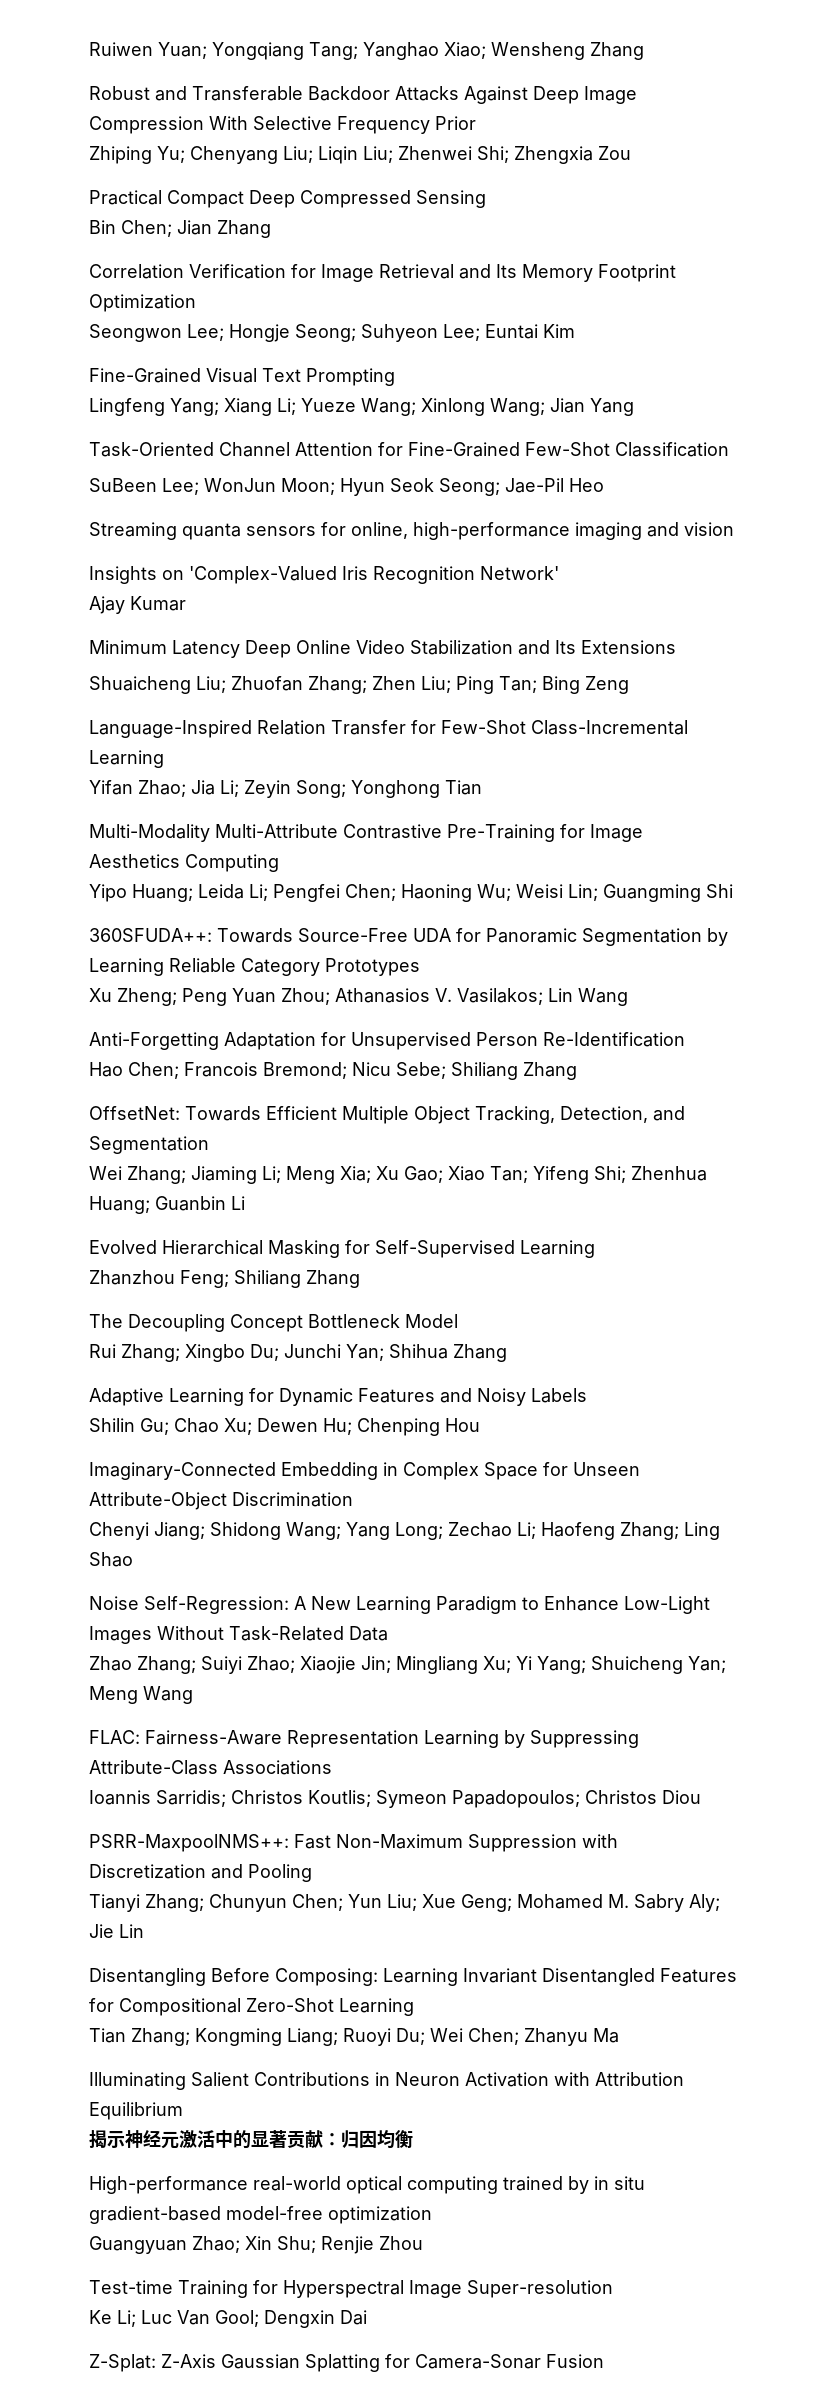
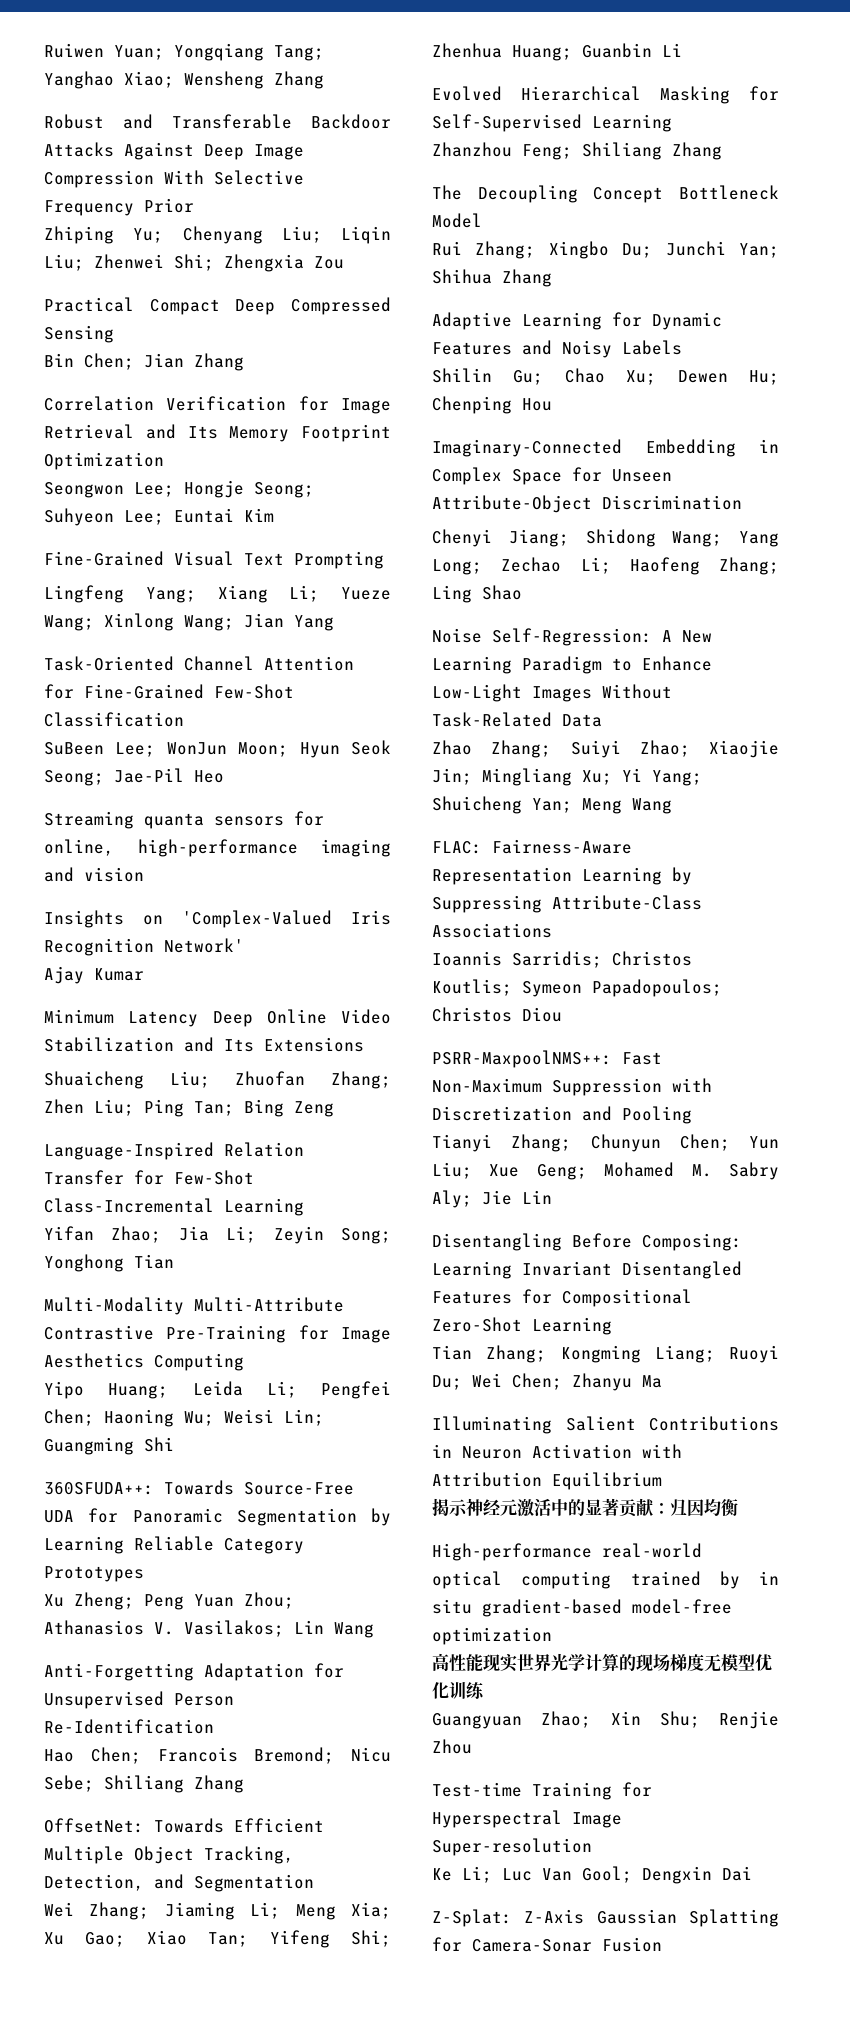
(432, 2215) none -> [432,1653,772,1672] [432,1682,485,1699] // 高性能现实世界光学计算的现场梯度无模型优化训练

